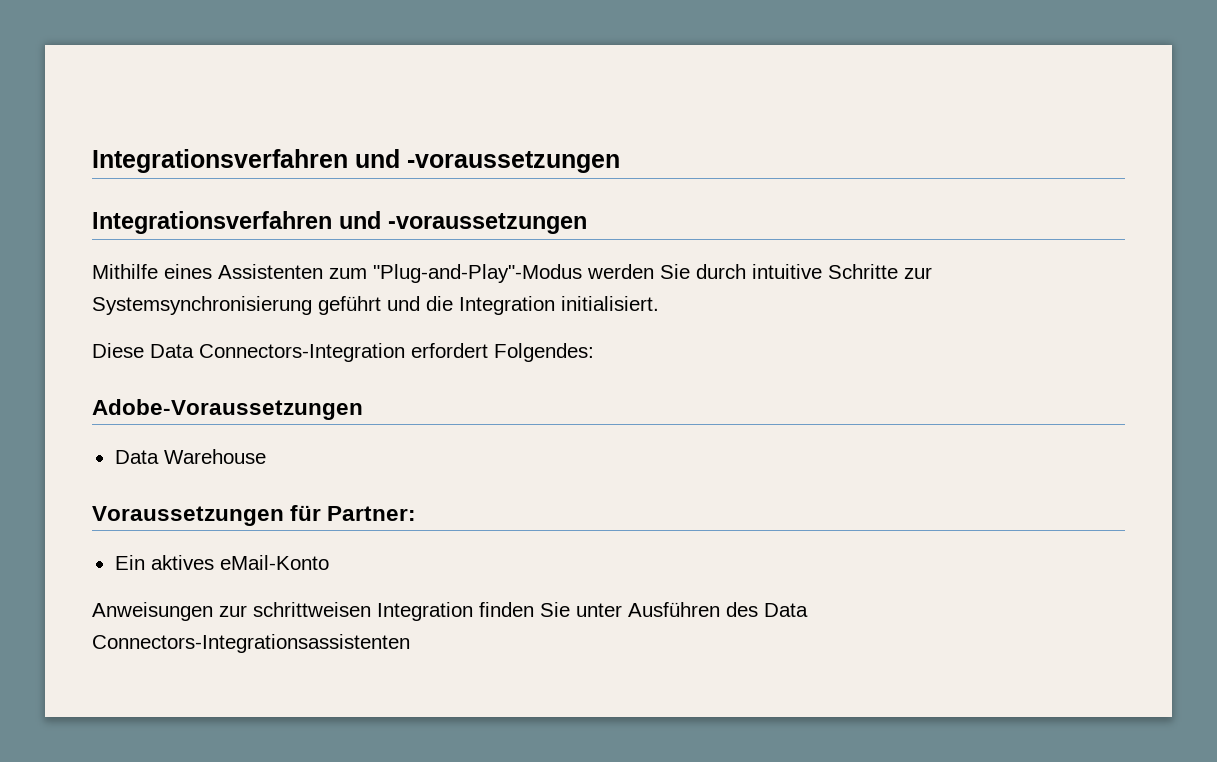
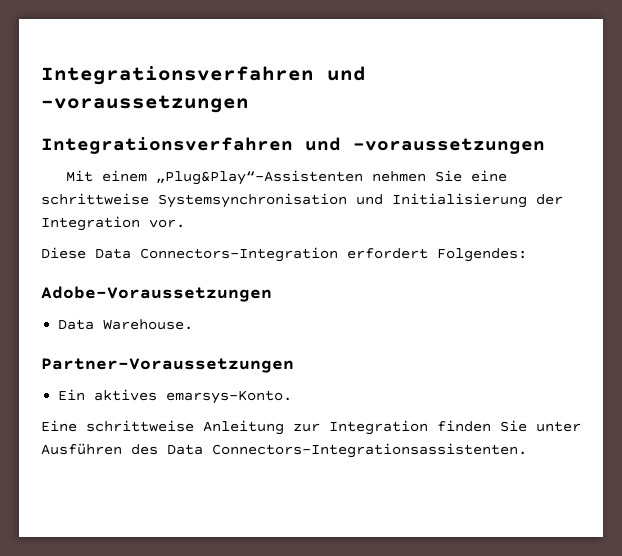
[92,264,932,283] [92,296,659,315] Mithilfe eines Assistenten zum "Plug-and-Play"-Modus werden Sie durch intuitive Schritte zur Systemsynchronisierung geführt und die Integration initialisiert. -> [66,170,508,185] [41,193,563,208] [41,216,185,231] Mit einem „Plug&Play“-Assistenten nehmen Sie eine schrittweise Systemsynchronisation und Initialisierung der Integration vor.
[163,449,266,464] [92,505,417,526] [114,555,329,570] [92,602,371,621] Warehouse // Voraussetzungen für Partner: // Ein aktives eMail-Konto // Anweisungen zur schrittweisen -> [103,319,194,330] [41,358,294,373] [58,389,293,404] [41,420,320,435] Warehouse. // Partner-Voraussetzungen // Ein aktives emarsys-Konto. // Eine schrittweise Anleitung zur
[92,634,410,653] Connectors-Integrationsassistenten -> [212,443,527,458] Connectors-Integrationsassistenten.

